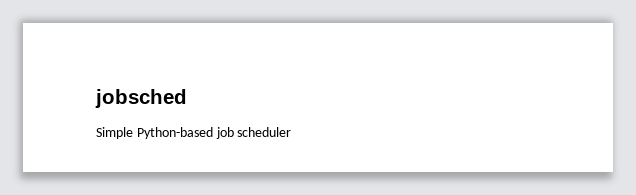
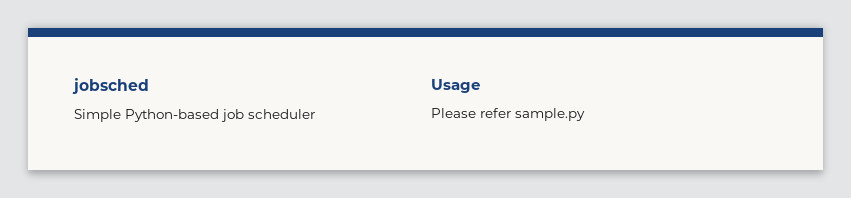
(292, 132) none -> [431,79,480,93] [431,108,585,121] // Usage // Please refer sample.py

